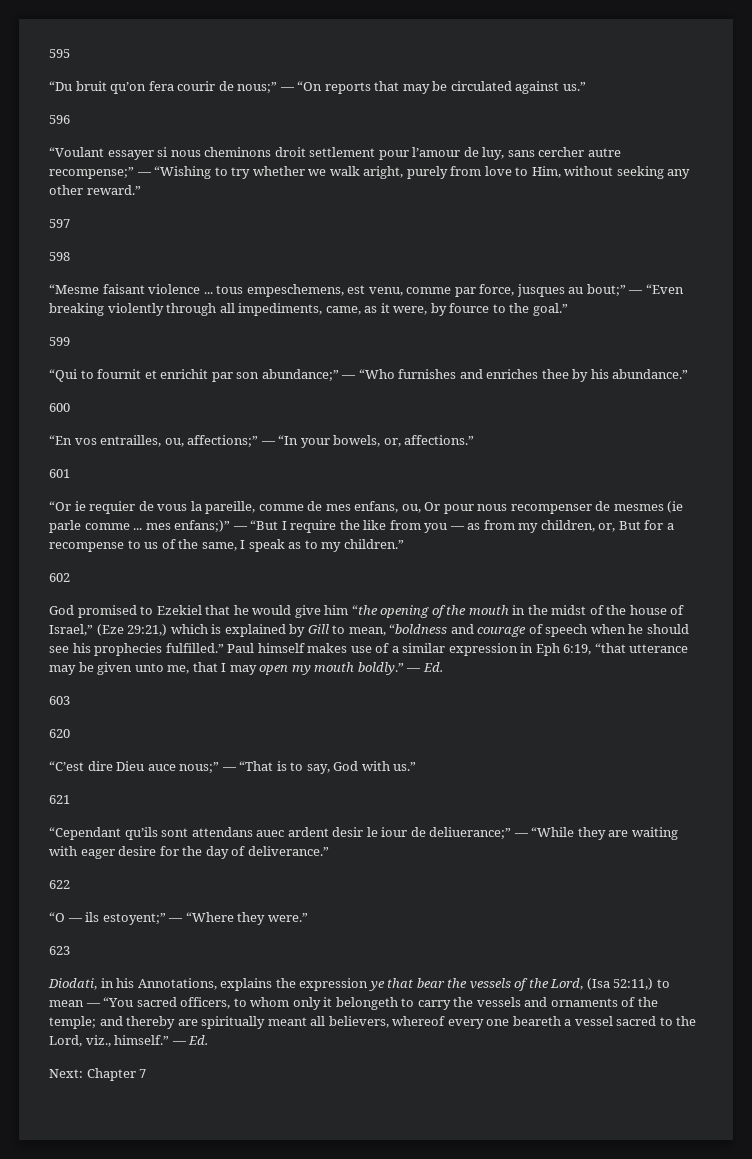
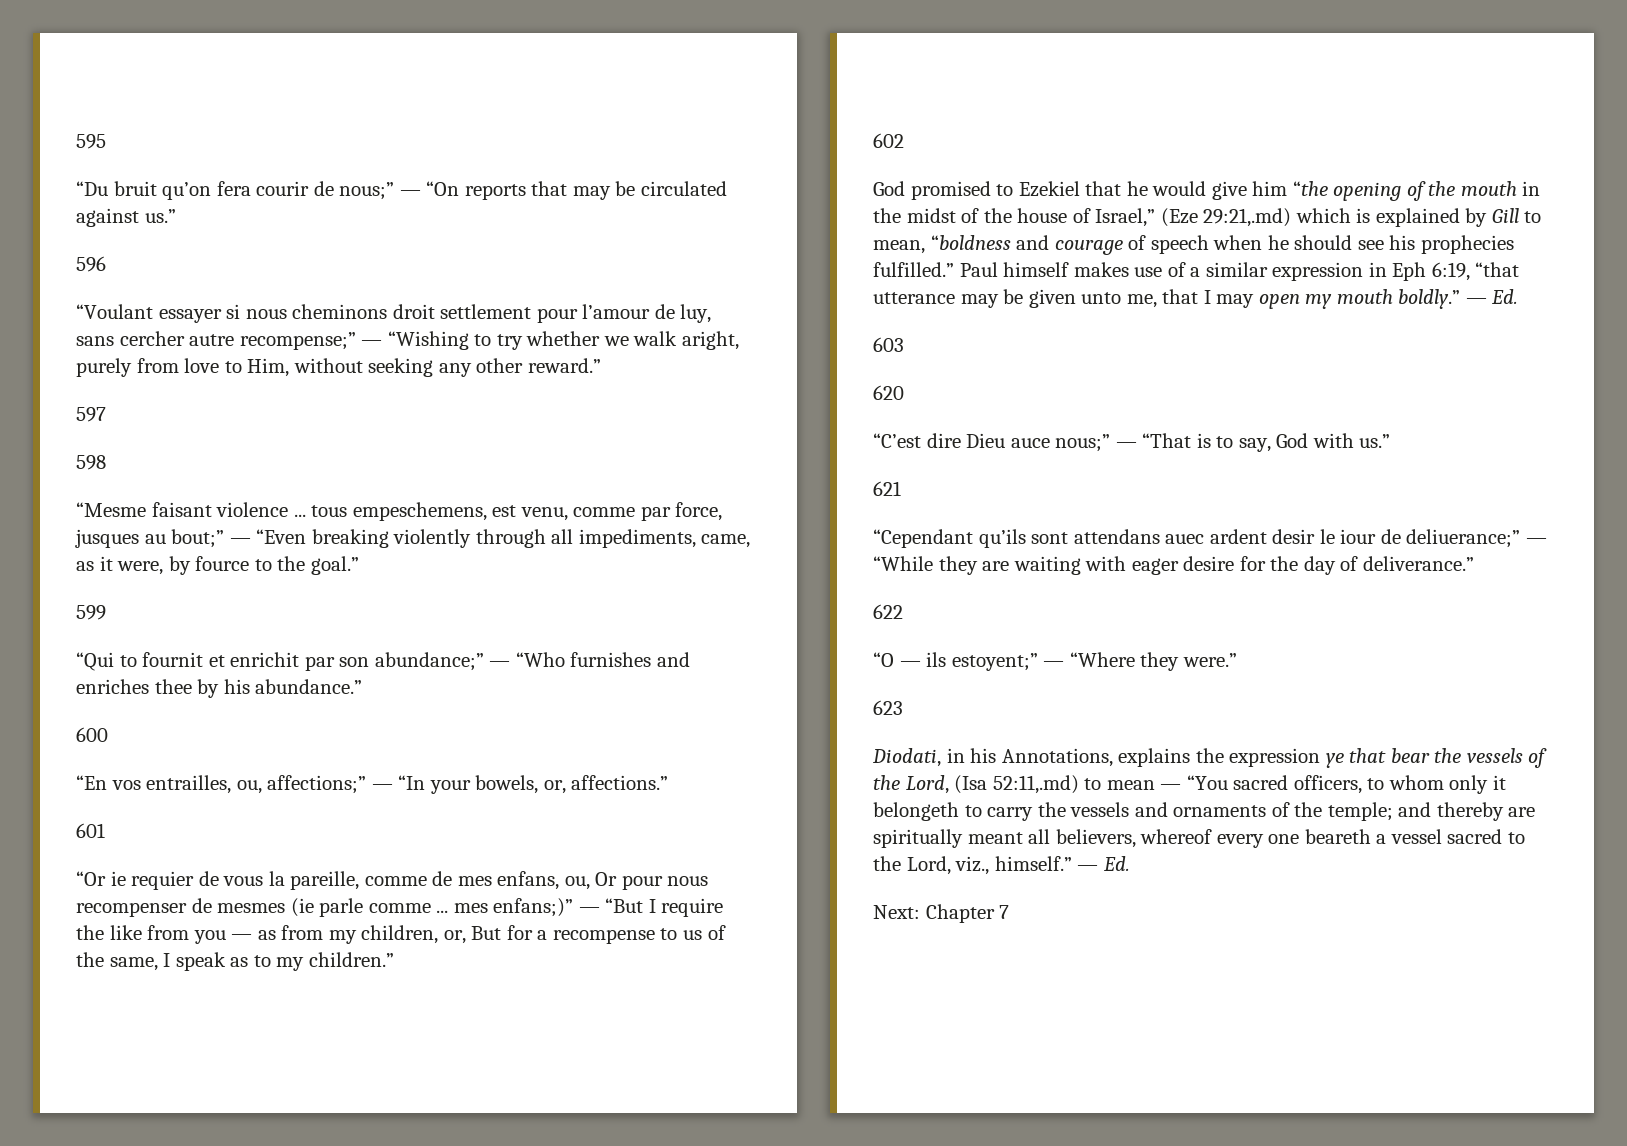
[127,624,168,636] 29:21,) -> [1203,208,1292,227] 29:21,.md)
[613,978,654,990] 52:11,) -> [992,775,1079,794] 52:11,.md)

